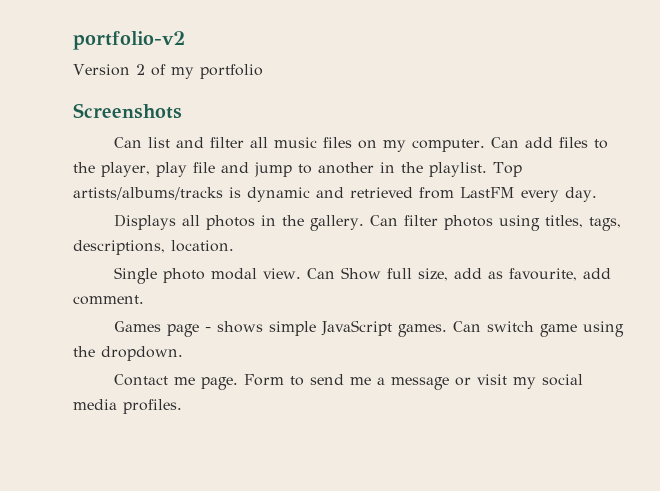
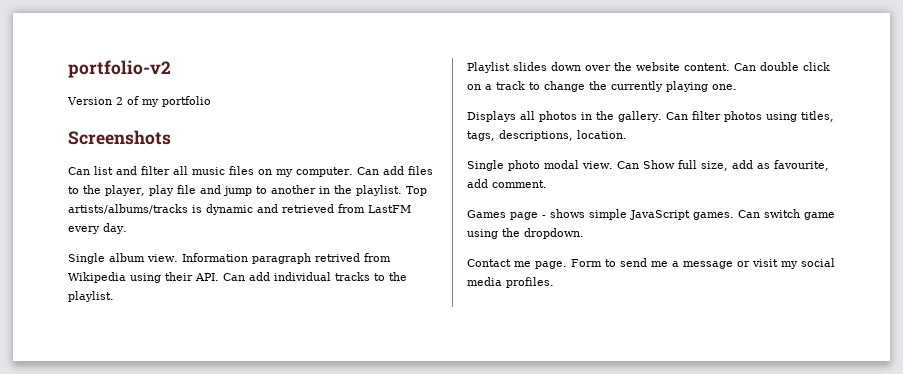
(597, 194) none -> [68,253,391,264] [68,272,407,283] [68,291,114,302] [467,62,830,73] [467,81,737,92] // Single album view. Information paragraph retrived from Wikipedia using their API. Can add individual tracks to the playlist. // Playlist slides down over the website content. Can double click on a track to change the currently playing one.

